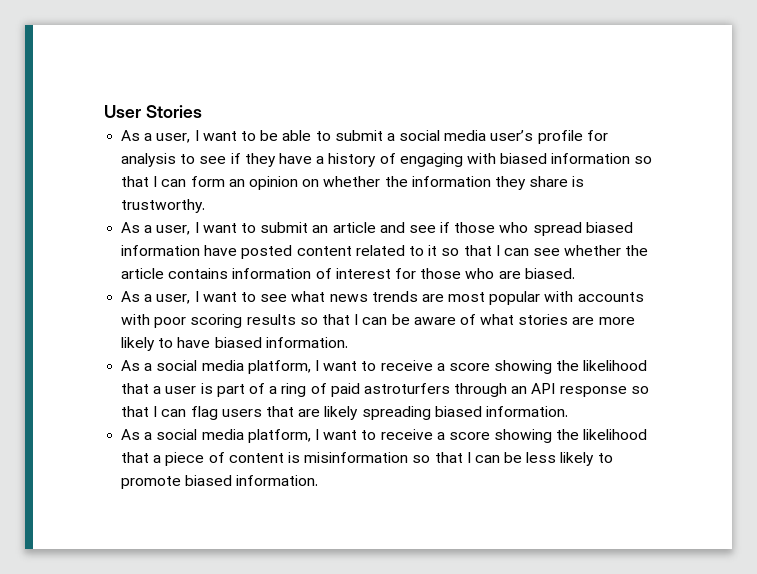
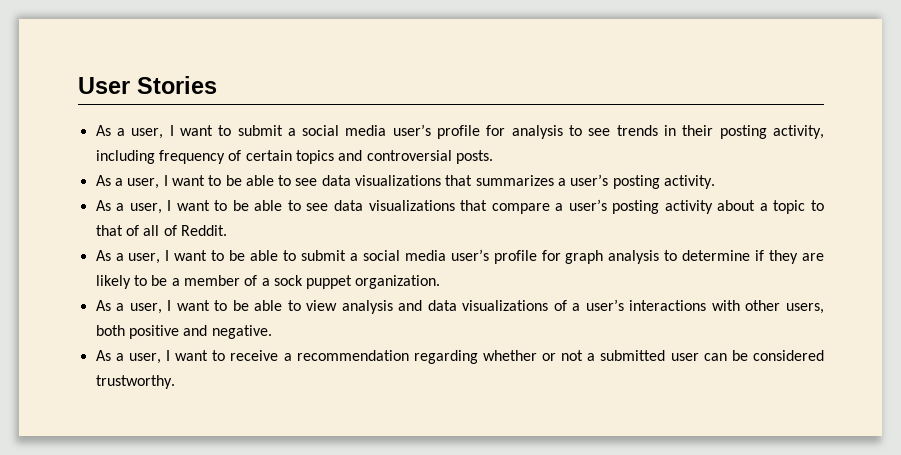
(202, 111) none -> [95,124,825,139] [95,150,493,164] [95,174,716,189] [95,199,824,214] [95,225,227,236] // As a user, I want to submit a social media user’s profile for analysis to see trends in their posting activity, including frequency of certain topics and controversial posts. // As a user, I want to be able to see data visualizations that summarizes a user’s posting activity. // As a user, I want to be able to see data visualizations that compare a user’s posting activity about a topic to that of all of Reddit.
[121,153,227,167] analysis to see -> [565,250,751,264] graph analysis to determine
[278,153,653,167] [121,176,585,190] [121,199,206,213] [121,222,633,236] [121,245,649,259] [121,268,575,279] [121,291,644,305] [121,314,635,328] [121,337,348,351] [121,360,648,374] [121,383,649,397] [121,406,568,420] [121,429,648,443] [121,452,613,466] [121,475,319,489] have a history of engaging with biased information so that I can form an opinion on whether the information they share is trustworthy. // As a user, I want to submit an article and see if those who spread biased information have posted content related to it so that I can see whether the article contains information of interest for those who are biased. // As a user, I want to see what news trends are most popular with accounts with poor scoring results so that I can be aware of what stories are more likely to have biased information. // As a social media platform, I want to receive a score showing the likelihood that a user is part of a ring of paid astroturfers through an API response so that I can flag users that are likely spreading biased information. // As a social media platform, I want to receive a score showing the likelihood that a piece of content is misinformation so that I can be less likely to promote biased information. -> [801,253,824,261] [95,275,441,289] [95,299,824,314] [95,325,272,339] [95,350,824,364] [95,375,175,389] are likely to be a member of a sock puppet organization. // As a user, I want to be able to view analysis and data visualizations of a user’s interactions with other users, both positive and negative. // As a user, I want to receive a recommendation regarding whether or not a submitted user can be considered trustworthy.

